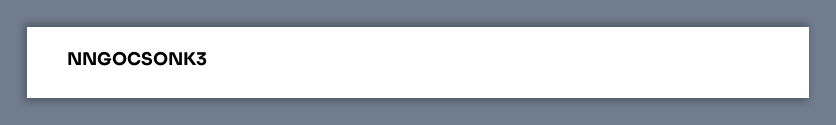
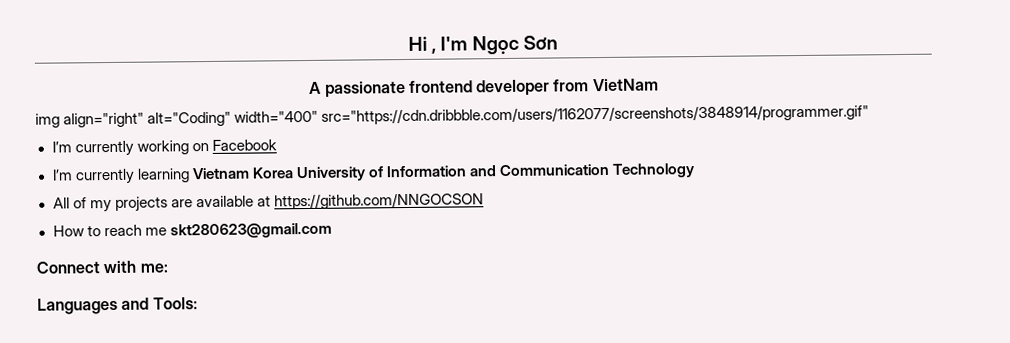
[67,51,207,66] NNGOCSONK3 -> [407,35,559,55] [309,78,659,98] [35,104,870,128] [51,139,277,157] [51,163,695,185] [52,192,484,213] [52,222,332,239] [36,260,169,274] [37,297,198,315] Hi , I'm Ngọc Sơn // A passionate frontend developer from VietNam // img align="right" alt="Coding" width="400" src="https://cdn.dribbble.com/users/1162077/screenshots/3848914/programmer.gif" // I’m currently working on Facebook // I’m currently learning Vietnam Korea University of Information and Communication Technology // All of my projects are available at https://github.com/NNGOCSON // How to reach me skt280623@gmail.com // Connect with me: // Languages and Tools:

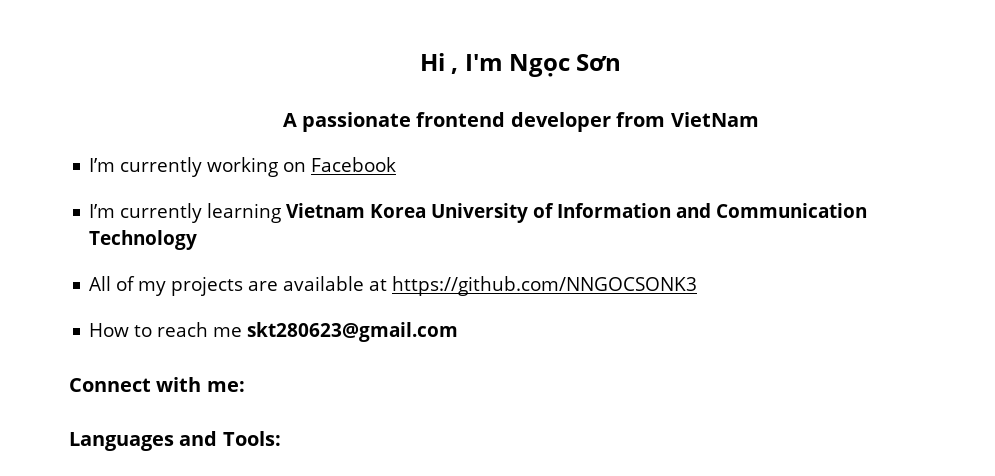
[35,104,870,128] // img align="right" alt="Coding" width="400" src="https://cdn.dribbble.com/users/1162077/screenshots/3848914/programmer.gif" -> (759, 119) none
[273,192,484,210] https://github.com/NNGOCSON -> [392,276,698,296] https://github.com/NNGOCSONK3

